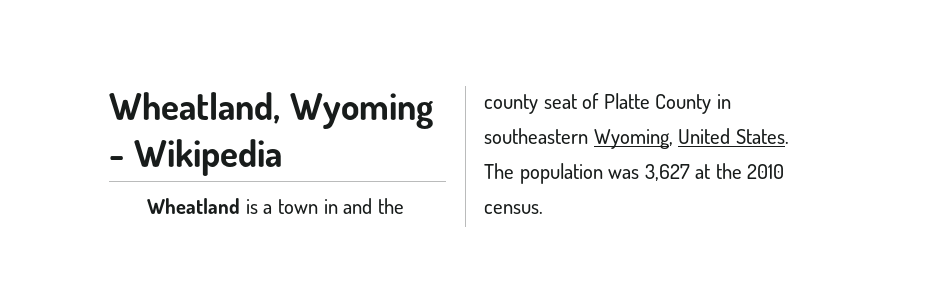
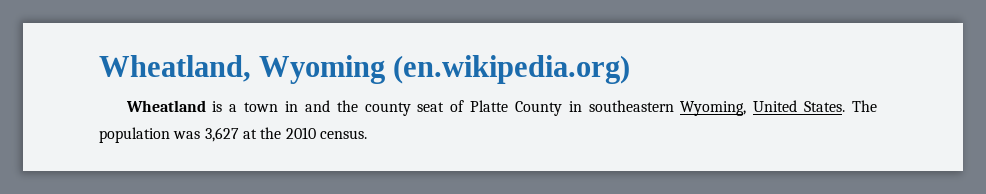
[109,139,282,176] - Wikipedia -> [393,55,631,84] (en.wikipedia.org)

